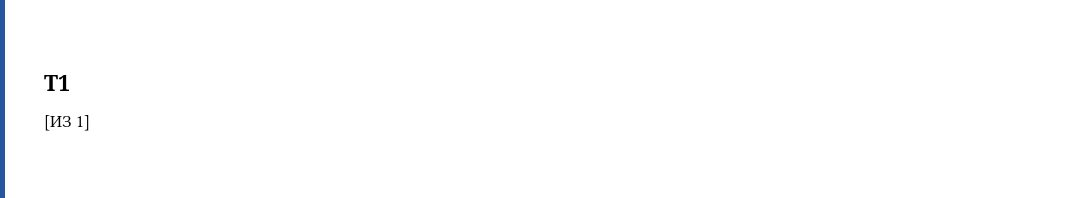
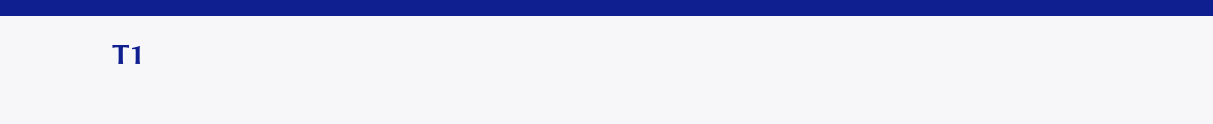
[44,115,90,131] // [ИЗ 1] -> (144, 54) none

